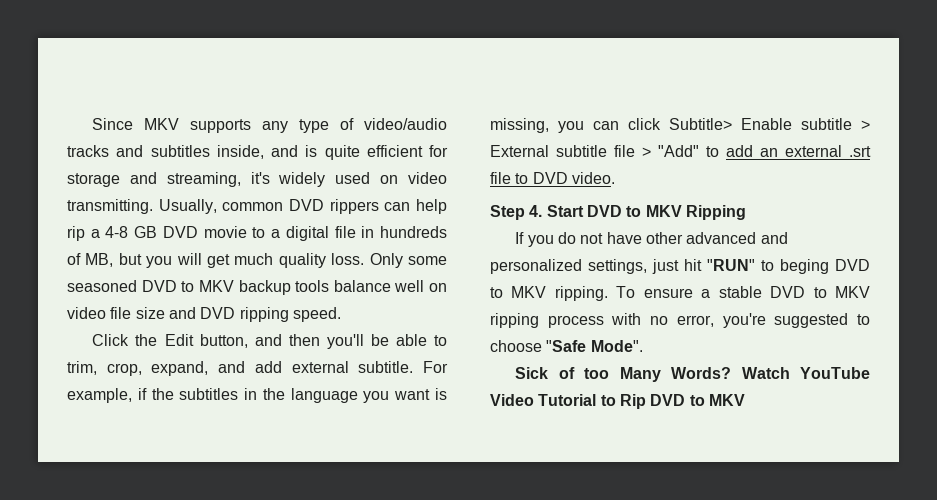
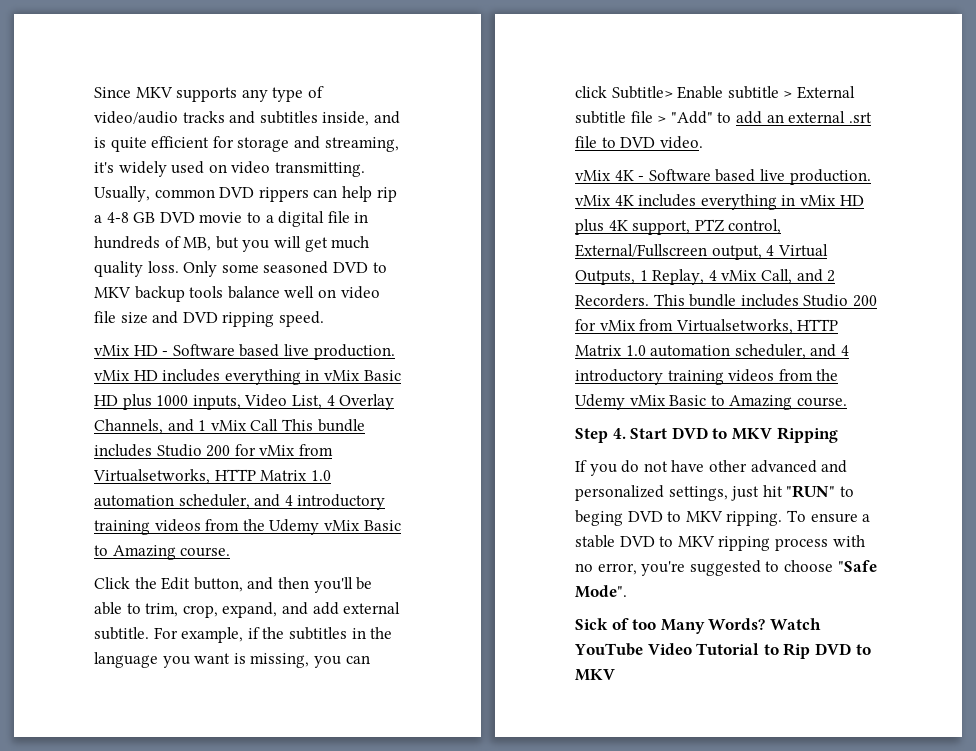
(341, 314) none -> [94,344,395,360] [94,369,401,385] [94,394,395,410] [94,419,365,434] [94,444,333,457] [93,469,331,484] [94,494,386,510] [94,519,401,535] [94,545,231,560] // vMix HD - Software based live production. vMix HD includes everything in vMix Basic HD plus 1000 inputs, Video List, 4 Overlay Channels, and 1 vMix Call This bundle includes Studio 200 for vMix from Virtualsetworks, HTTP Matrix 1.0 automation scheduler, and 4 introductory training videos from the Udemy vMix Basic to Amazing course.
(615, 178) none -> [575,169,871,185] [575,194,864,210] [575,219,782,235] [575,244,828,260] [575,269,836,285] [575,294,877,307] [575,319,839,334] [575,344,849,359] [575,369,839,385] [575,394,847,410] // vMix 4K - Software based live production. vMix 4K includes everything in vMix HD plus 4K support, PTZ control, External/Fullscreen output, 4 Virtual Outputs, 1 Replay, 4 vMix Call, and 2 Recorders. This bundle includes Studio 200 for vMix from Virtualsetworks, HTTP Matrix 1.0 automation scheduler, and 4 introductory training videos from the Udemy vMix Basic to Amazing course.

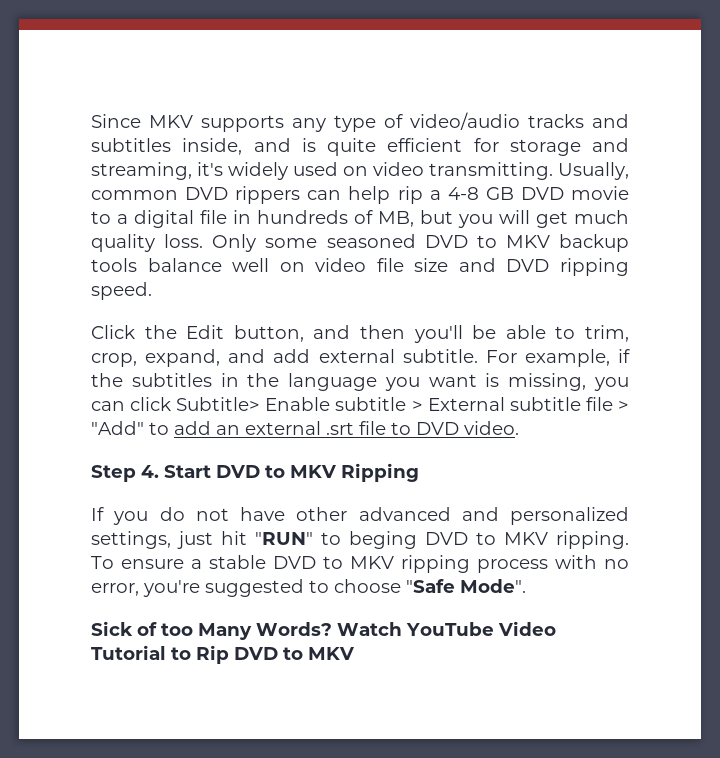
[94,344,395,360] [94,369,401,385] [94,394,395,410] [94,419,365,434] [94,444,333,457] [93,469,331,484] [94,494,386,510] [94,519,401,535] [94,545,231,560] // vMix HD - Software based live production. vMix HD includes everything in vMix Basic HD plus 1000 inputs, Video List, 4 Overlay Channels, and 1 vMix Call This bundle includes Studio 200 for vMix from Virtualsetworks, HTTP Matrix 1.0 automation scheduler, and 4 introductory training videos from the Udemy vMix Basic to Amazing course. -> (152, 291) none
[575,169,871,185] [575,194,864,210] [575,219,782,235] [575,244,828,260] [575,269,836,285] [575,294,877,307] [575,319,839,334] [575,344,849,359] [575,369,839,385] [575,394,847,410] // vMix 4K - Software based live production. vMix 4K includes everything in vMix HD plus 4K support, PTZ control, External/Fullscreen output, 4 Virtual Outputs, 1 Replay, 4 vMix Call, and 2 Recorders. This bundle includes Studio 200 for vMix from Virtualsetworks, HTTP Matrix 1.0 automation scheduler, and 4 introductory training videos from the Udemy vMix Basic to Amazing course. -> (519, 428) none

